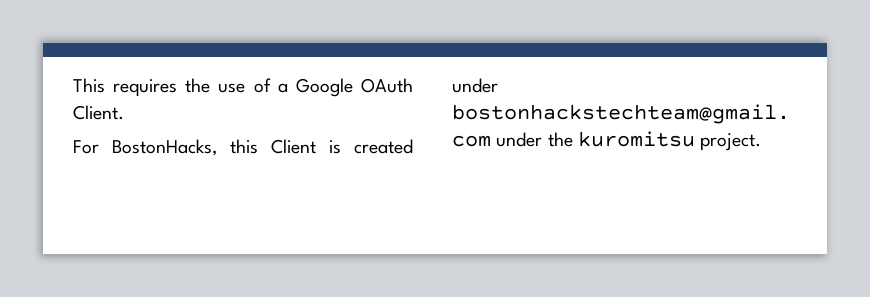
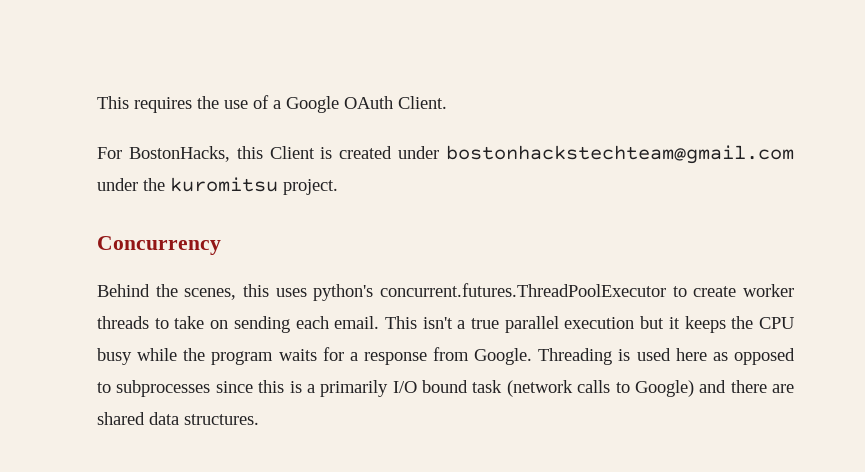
(762, 142) none -> [97,236,221,255] [97,283,794,301] [97,316,795,333] [97,347,795,365] [97,380,794,397] [97,412,259,425] // Concurrency // Behind the scenes, this uses python's concurrent.futures.ThreadPoolExecutor to create worker threads to take on sending each email. This isn't a true parallel execution but it keeps the CPU busy while the program waits for a response from Google. Threading is used here as opposed to subprocesses since this is a primarily I/O bound task (network calls to Google) and there are shared data structures.

